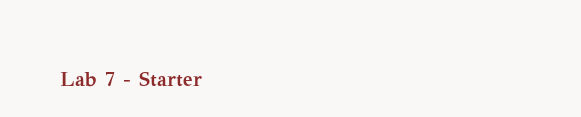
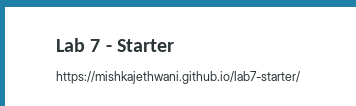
(202, 79) none -> [56,71,300,84] // https://mishkajethwani.github.io/lab7-starter/

